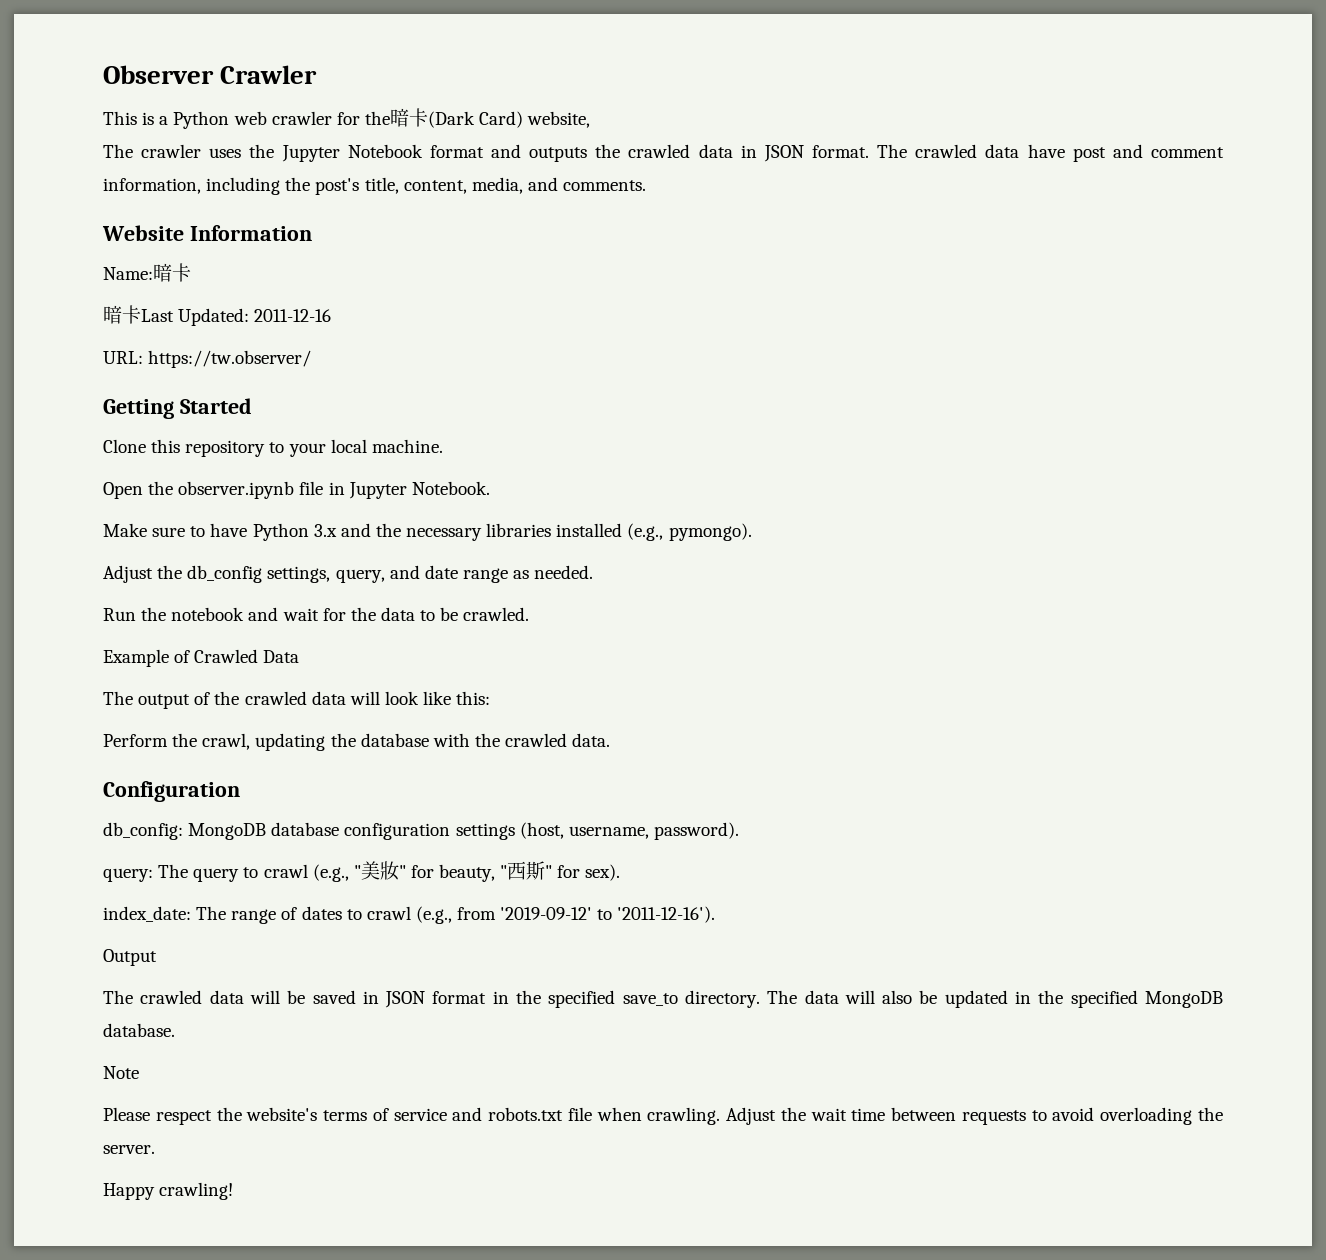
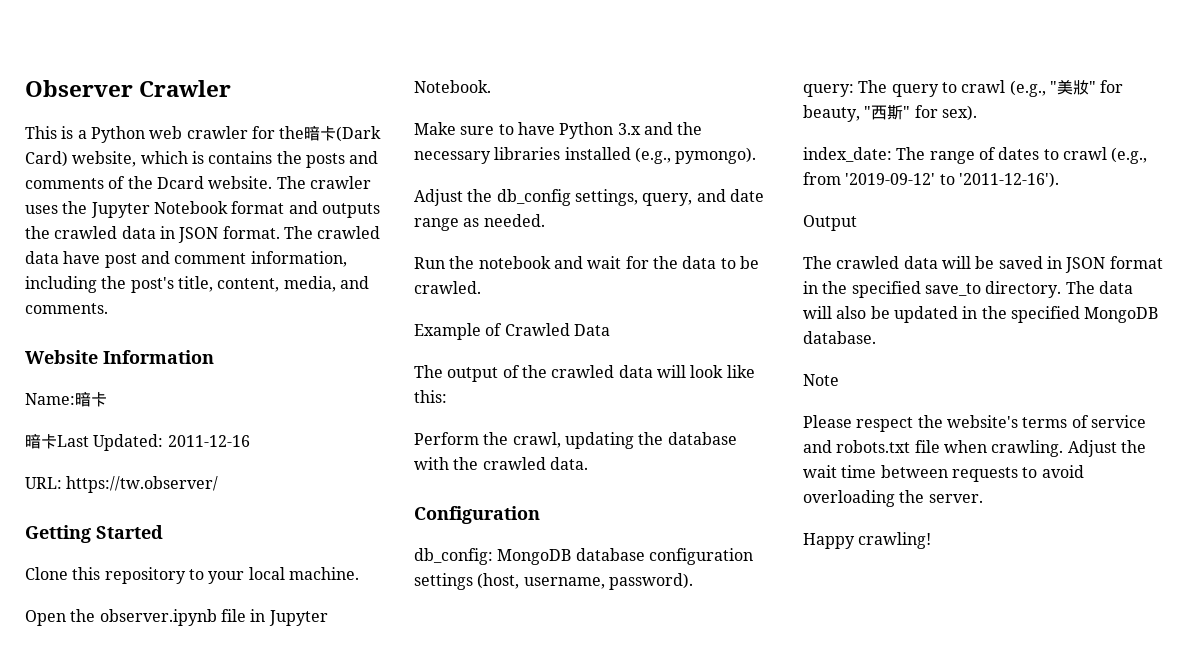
(591, 119) // -> [140,151,379,168] [25,176,273,189] which is contains the posts and comments of the Dcard website.

